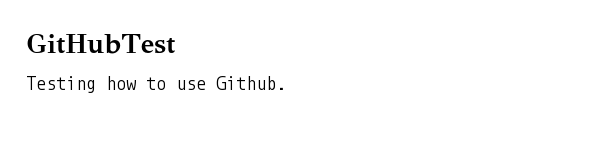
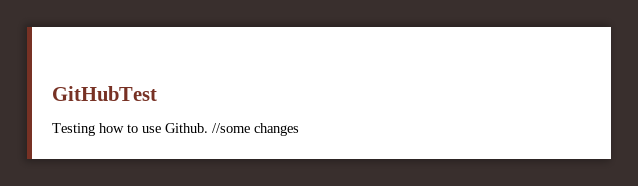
(286, 83) none -> [212,123,299,136] //some changes

